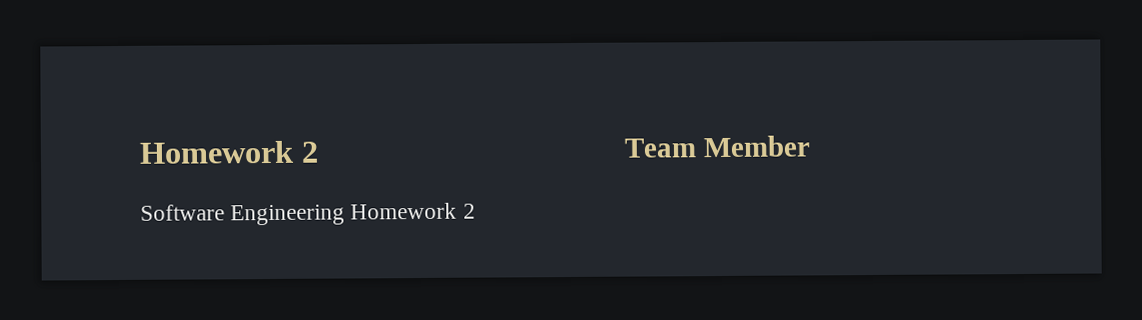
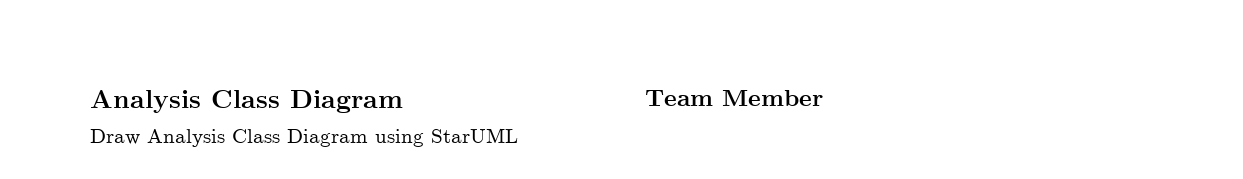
[139,140,319,164] [140,202,476,226] Homework 2 // Software Engineering Homework 2 -> [90,90,403,113] [90,128,518,147] Analysis Class Diagram // Draw Analysis Class Diagram using StarUML

